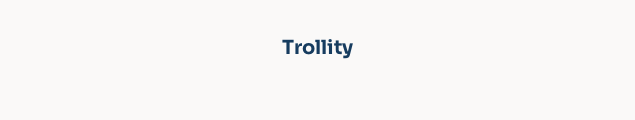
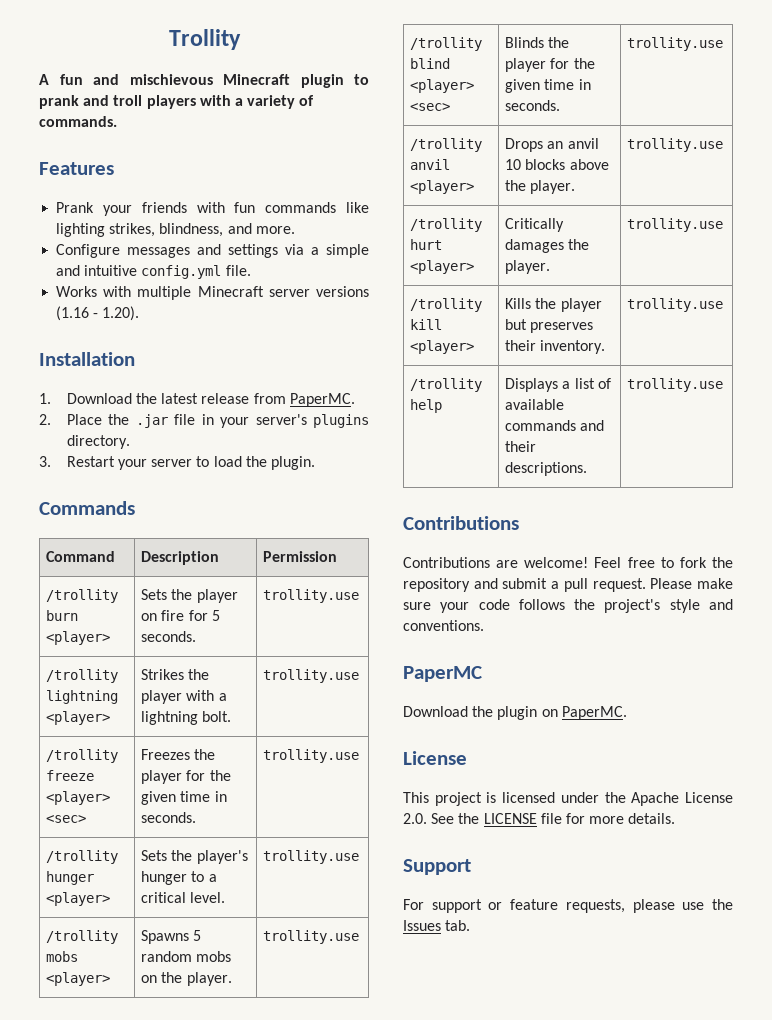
(353, 49) none -> [39,74,369,88] [39,95,315,109] [39,116,117,127] [39,162,114,175] [56,202,369,216] [56,223,295,237] [56,244,369,258] [56,265,251,279] [56,286,369,300] [56,306,140,321] [39,352,135,366] [39,393,355,407] [39,414,369,428] [66,435,130,449] [39,456,315,470] [39,501,135,515] [46,551,116,562] [141,551,220,565] [263,551,338,562] [46,589,119,603] [46,610,79,621] [46,631,111,645] [141,589,238,603] [141,610,220,621] [141,631,197,642] [263,589,360,603] [46,669,119,683] [46,690,119,704] [46,711,111,725] [141,669,210,680] [141,690,227,704] [141,711,232,725] [263,669,360,683] [46,749,119,763] [46,770,95,781] [46,791,111,805] [46,815,87,823] [141,749,216,760] [141,770,231,784] [141,791,227,805] [141,812,197,823] [263,749,360,763] [46,850,119,864] [46,871,95,885] [46,892,111,906] [141,850,248,864] [141,871,217,885] [141,892,226,903] [263,850,360,864] [46,930,119,944] [46,951,79,962] [46,972,111,986] [141,930,202,944] [141,951,232,962] [141,972,232,986] [263,930,360,944] [410,37,483,51] [410,58,451,69] [410,79,475,93] [410,103,451,111] [505,37,570,48] [505,58,595,72] [505,79,591,93] [505,100,561,111] [627,37,724,51] [410,138,483,152] [410,159,451,170] [410,180,475,194] [505,138,599,152] [505,159,609,170] [505,180,576,194] [627,138,724,152] [410,218,483,232] [410,239,443,250] [410,260,475,274] [505,218,565,232] [505,239,590,253] [505,260,551,274] [627,218,724,232] [410,298,483,312] [410,319,443,330] [410,340,475,354] [505,298,602,312] [505,319,594,333] [505,340,606,354] [627,298,724,312] [410,378,483,392] [410,399,443,413] [505,378,611,392] [505,399,565,410] [505,420,605,431] [505,441,537,452] [505,462,588,476] [627,378,724,392] [403,516,519,530] [403,557,733,568] [403,578,733,592] [403,599,733,613] [403,620,484,631] [403,666,482,682] [403,706,627,720] [403,751,467,765] [403,792,733,806] [403,813,676,824] [403,859,471,875] [403,899,733,913] [403,920,471,931] // A fun and mischievous Minecraft plugin to prank and troll players with a variety of commands. // Features // Prank your friends with fun commands like lighting strikes, blindness, and more. // Configure messages and settings via a simple and intuitive config.yml file. // Works with multiple Minecraft server versions (1.16 - 1.20). // Installation // 1. Download the latest release from PaperMC. // 2. Place the .jar file in your server's plugins directory. // 3. Restart your server to load the plugin. // Commands // Command | Description | Permission // /trollity burn <player> | Sets the player on fire for 5 seconds. | trollity.use // /trollity lightning <player> | Strikes the player with a lightning bolt. | trollity.use // /trollity freeze <player> <sec> | Freezes the player for the given time in seconds. | trollity.use // /trollity hunger <player> | Sets the player's hunger to a critical level. | trollity.use // /trollity mobs <player> | Spawns 5 random mobs on the player. | trollity.use // /trollity blind <player> <sec> | Blinds the player for the given time in seconds. | trollity.use // /trollity anvil <player> | Drops an anvil 10 blocks above the player. | trollity.use // /trollity hurt <player> | Critically damages the player. | trollity.use // /trollity kill <player> | Kills the player but preserves their inventory. | trollity.use // /trollity help | Displays a list of available commands and their descriptions. | trollity.use // Contributions // Contributions are welcome! Feel free to fork the repository and submit a pull request. Please make sure your code follows the project's style and conventions. // PaperMC // Download the plugin on PaperMC. // License // This project is licensed under the Apache License 2.0. See the LICENSE file for more details. // Support // For support or feature requests, please use the Issues tab.

